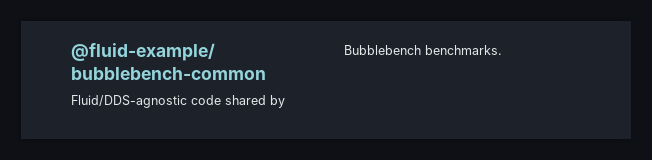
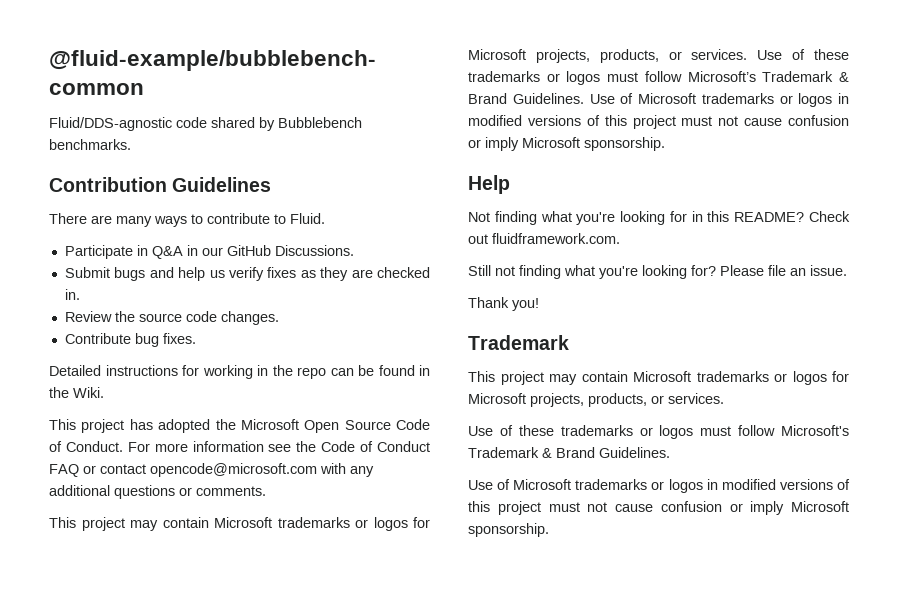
(502, 50) none -> [49,177,272,192] [49,213,325,227] [64,245,354,259] [64,267,430,281] [64,289,80,300] [64,311,279,325] [64,333,196,347] [49,365,430,379] [49,387,104,398] [49,419,430,433] [49,441,431,452] [49,463,374,477] [49,485,266,499] [49,517,430,531] [468,49,849,63] [468,71,849,85] [468,93,849,107] [468,115,849,129] [468,137,665,151] [468,175,510,194] [468,211,850,225] [468,233,620,244] [468,265,847,279] [468,297,539,311] [468,335,569,350] [468,371,849,385] [468,393,724,407] [468,425,849,439] [468,447,670,458] [468,479,850,493] [468,501,849,515] [468,523,549,537] // Contribution Guidelines // There are many ways to contribute to Fluid. // Participate in Q&A in our GitHub Discussions. // Submit bugs and help us verify fixes as they are checked in. // Review the source code changes. // Contribute bug fixes. // Detailed instructions for working in the repo can be found in the Wiki. // This project has adopted the Microsoft Open Source Code of Conduct. For more information see the Code of Conduct FAQ or contact opencode@microsoft.com with any additional questions or comments. // This project may contain Microsoft trademarks or logos for Microsoft projects, products, or services. Use of these trademarks or logos must follow Microsoft’s Trademark & Brand Guidelines. Use of Microsoft trademarks or logos in modified versions of this project must not cause confusion or imply Microsoft sponsorship. // Help // Not finding what you're looking for in this README? Check out fluidframework.com. // Still not finding what you're looking for? Please file an issue. // Thank you! // Trademark // This project may contain Microsoft trademarks or logos for Microsoft projects, products, or services. // Use of these trademarks or logos must follow Microsoft's Trademark & Brand Guidelines. // Use of Microsoft trademarks or logos in modified versions of this project must not cause confusion or imply Microsoft sponsorship.

